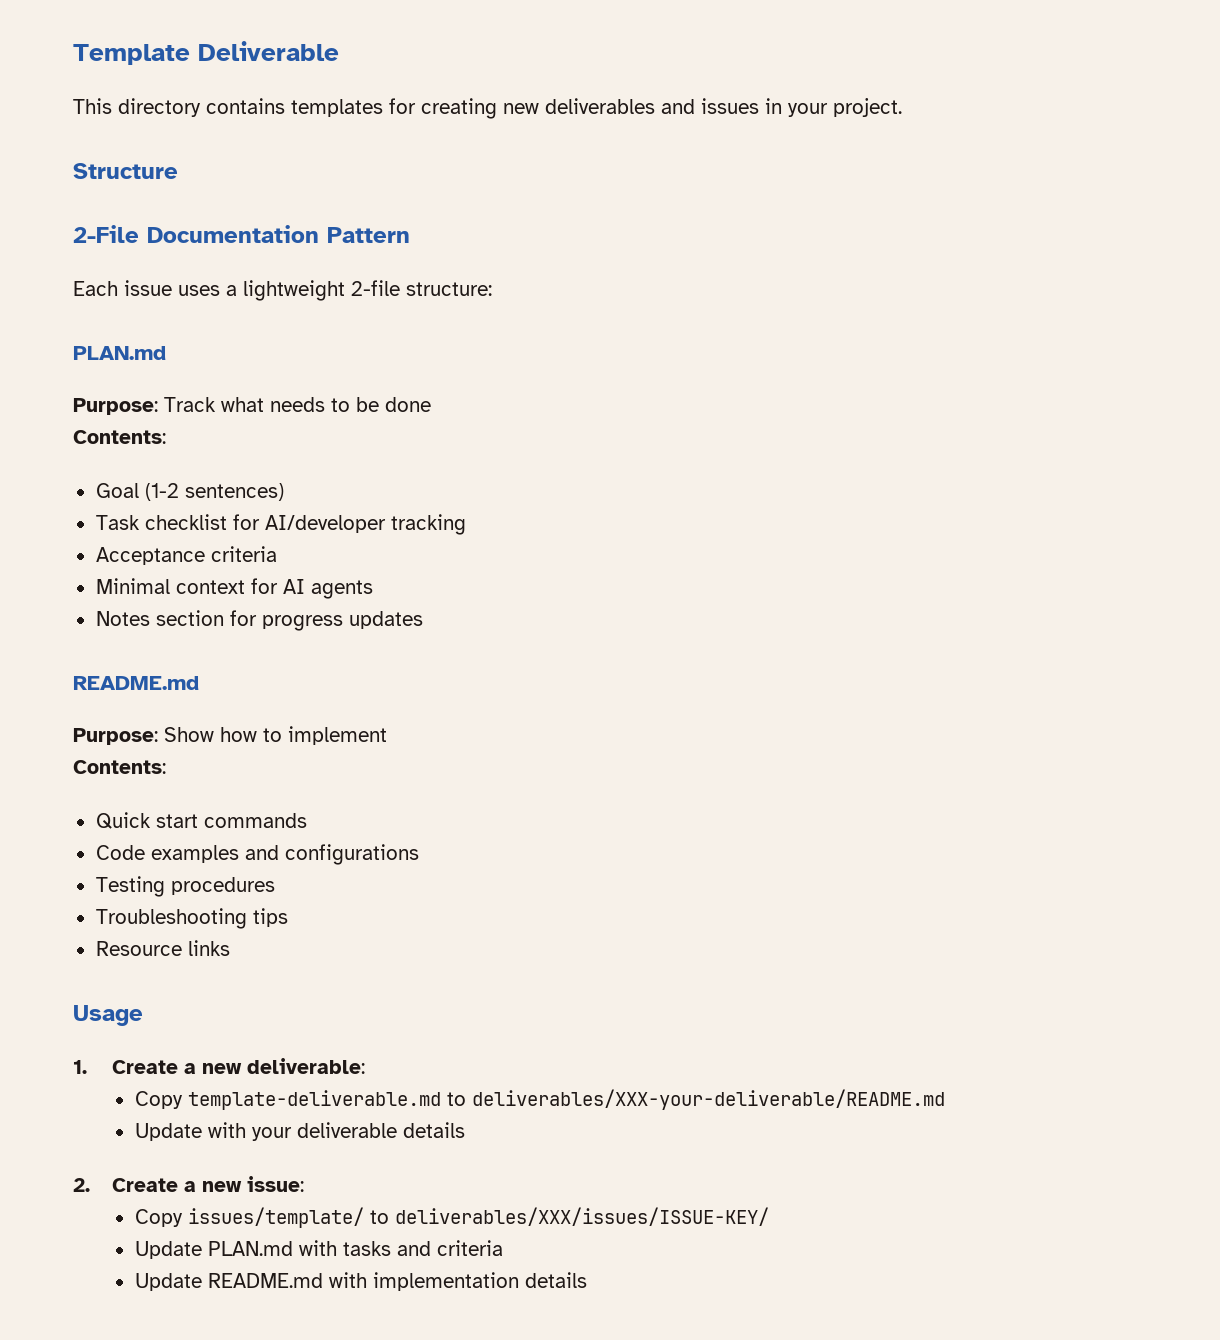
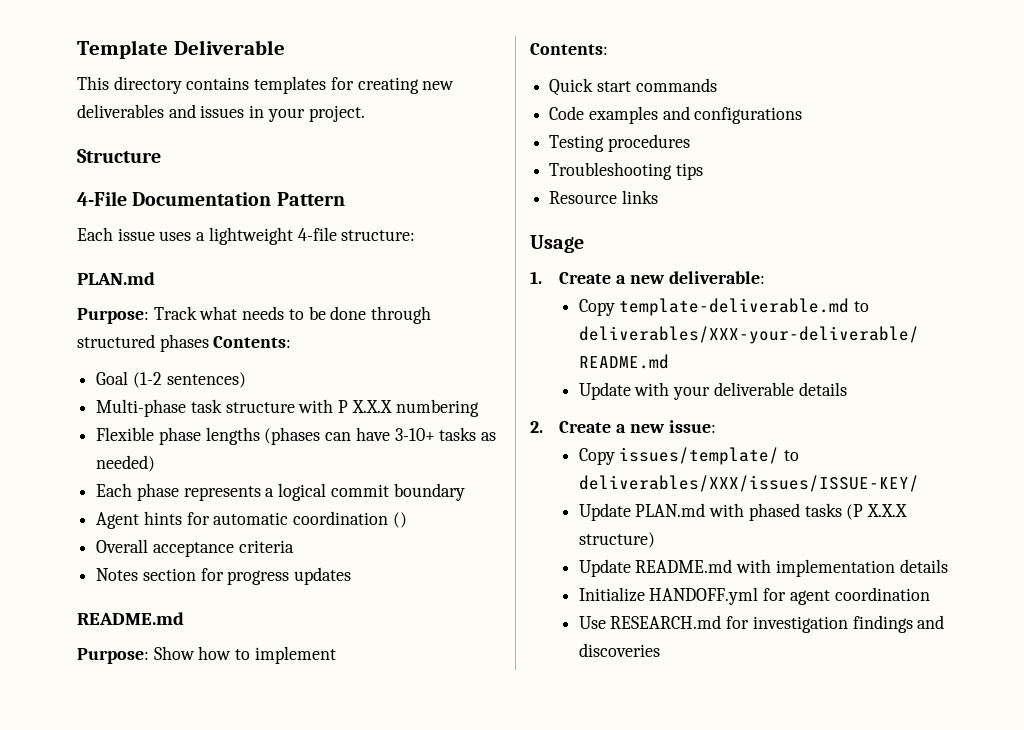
[73,225,139,243] 2-File -> [77,191,127,206] 4-File
[351,280,400,296] 2-file -> [297,227,337,241] 4-file
(431, 404) // -> [371,306,432,324] [77,334,209,352] through structured phases
[95,514,466,535] [95,546,277,565] [95,578,373,599] Task checklist for AI/developer tracking // Acceptance criteria // Minimal context for AI agents -> [96,399,479,417] [96,427,497,445] [96,455,156,472] [96,483,465,501] [96,511,407,529] [96,539,294,557] Multi-phase task structure with P X.X.X numbering // Flexible phase lengths (phases can have 3-10+ tasks as needed) // Each phase represents a logical commit boundary // Agent hints for automatic coordination () // Overall acceptance criteria
[342,1240,503,1256] tasks and criteria -> [748,503,908,521] [578,532,655,548] phased tasks (P X.X.X structure)
(587, 1280) none -> [578,587,930,605] [578,615,945,633] [578,643,660,657] // Initialize HANDOFF.yml for agent coordination // Use RESEARCH.md for investigation findings and discoveries

